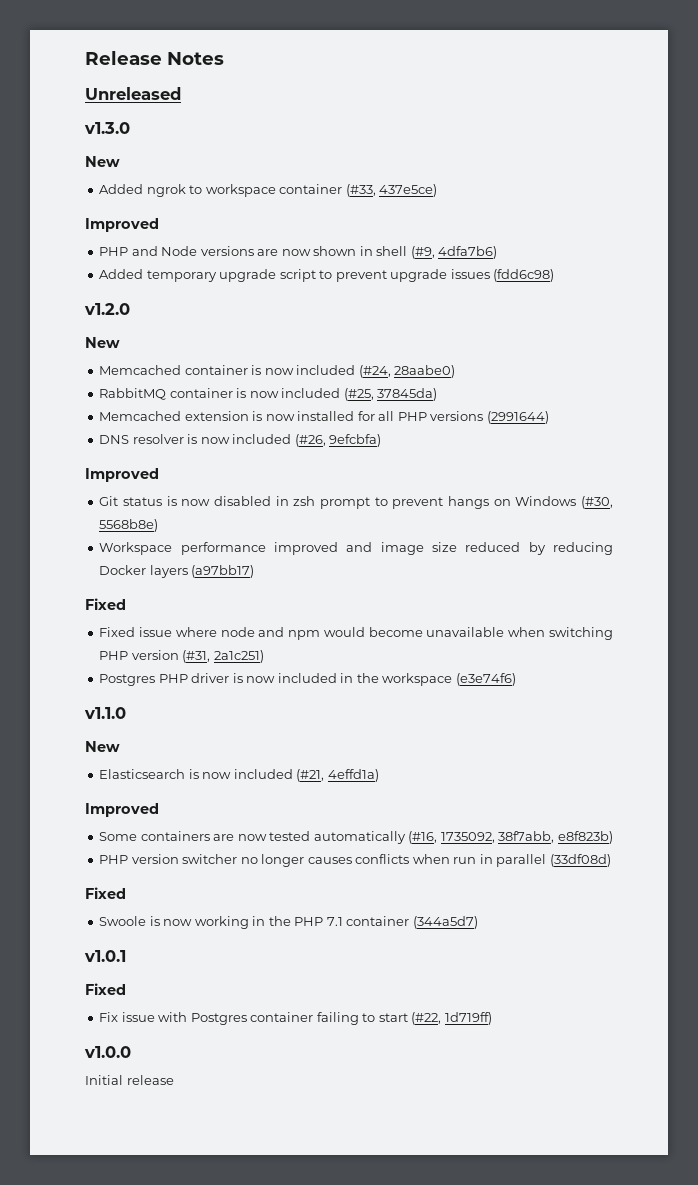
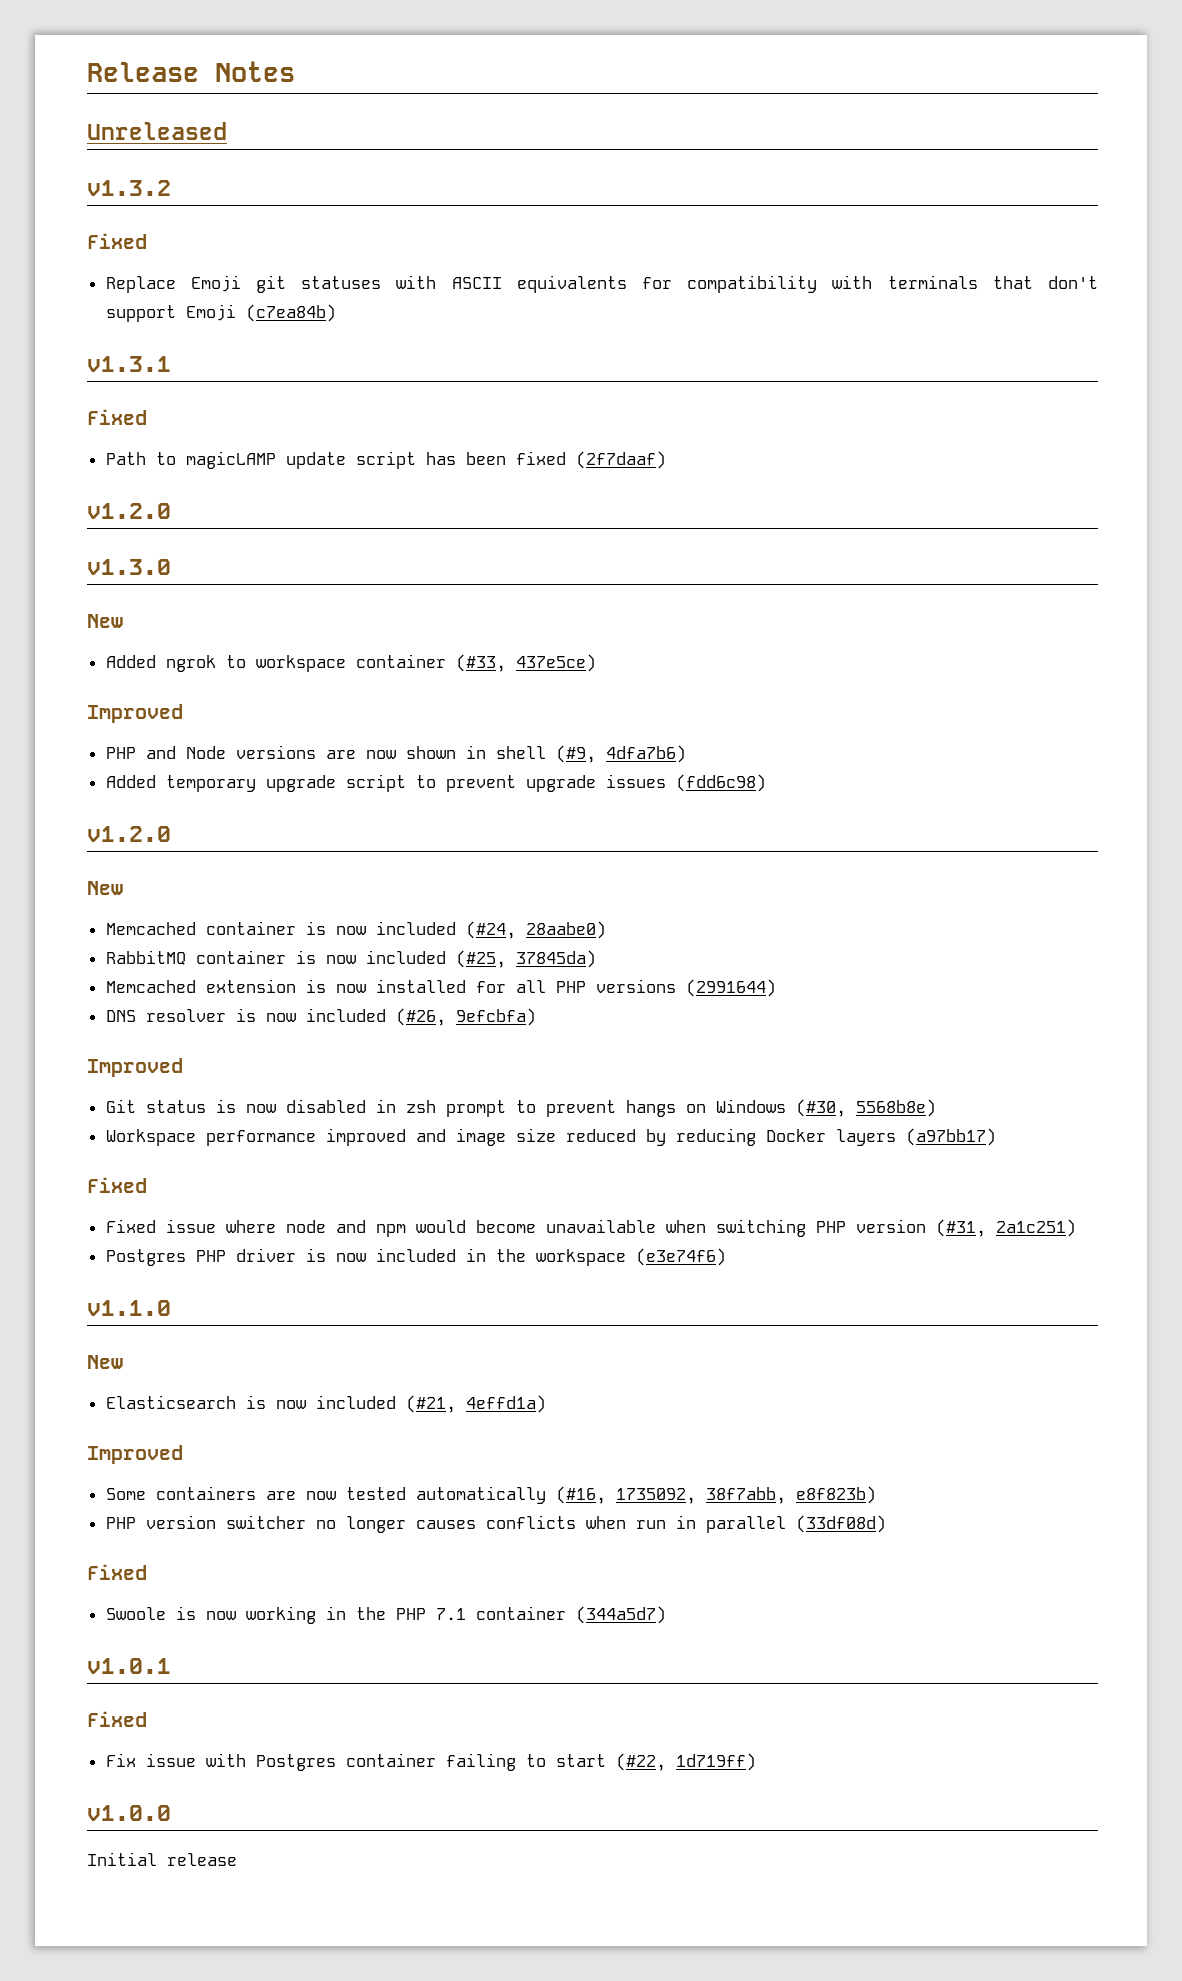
(181, 93) none -> [87,180,171,196] [87,233,147,249] [105,275,1098,293] [105,304,336,322] [87,356,171,372] [87,409,147,425] [105,451,666,469] [87,503,171,519] // v1.3.2 // Fixed // Replace Emoji git statuses with ASCII equivalents for compatibility with terminals that don't support Emoji (c7ea84b) // v1.3.1 // Fixed // Path to magicLAMP update script has been fixed (2f7daaf) // v1.2.0

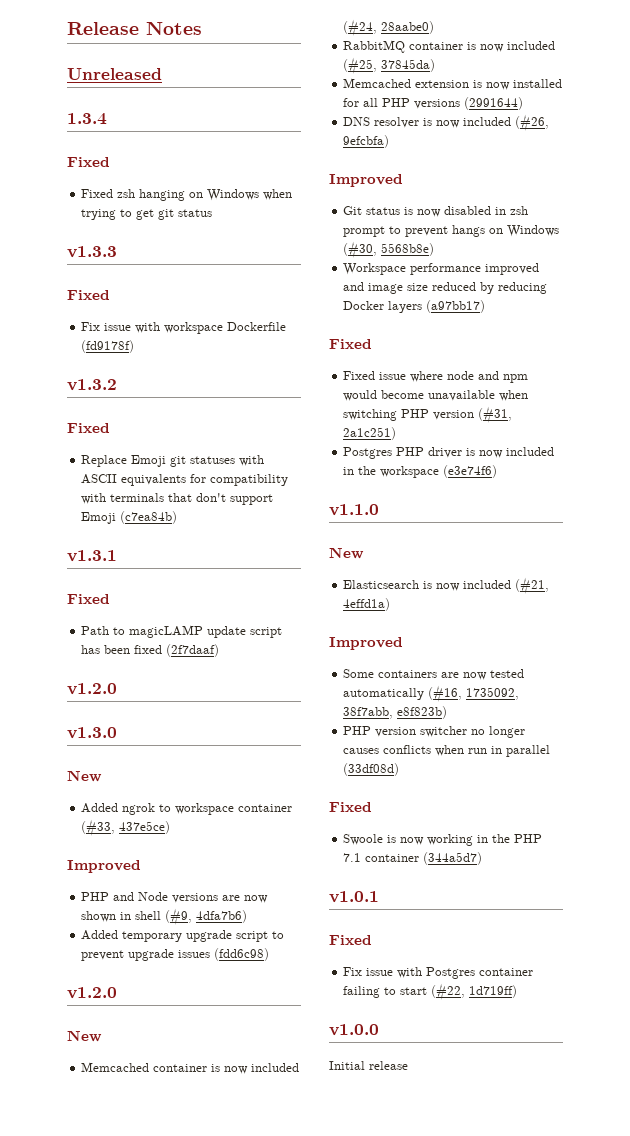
(227, 131) none -> [67,113,107,125] [67,157,110,167] [81,189,293,201] [81,209,213,220] [67,246,117,258] [67,290,110,300] [81,322,287,334] [81,340,135,353] // 1.3.4 // Fixed // Fixed zsh hanging on Windows when trying to get git status // v1.3.3 // Fixed // Fix issue with workspace Dockerfile (fd9178f)

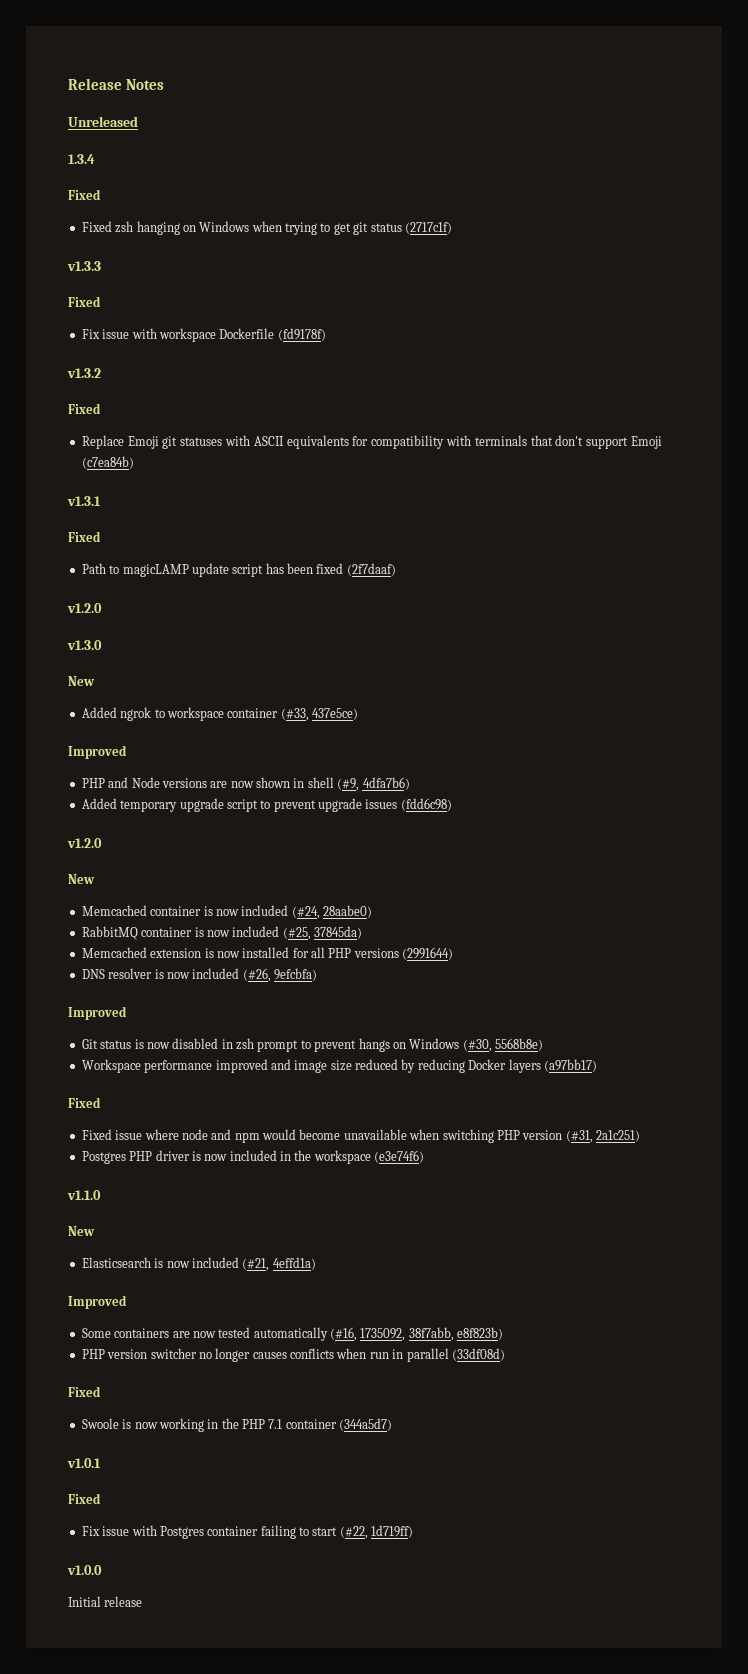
(213, 213) none -> [404,222,452,234] (2717c1f)

